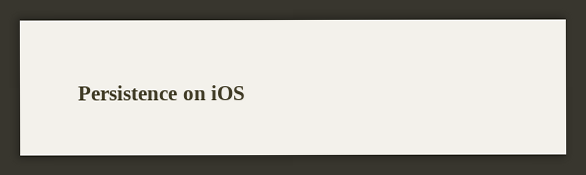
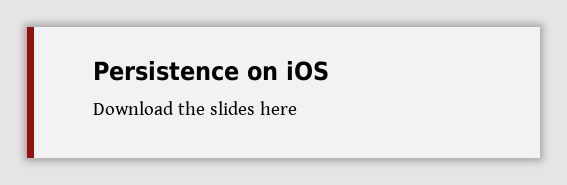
(247, 93) none -> [93,101,297,115] // Download the slides here

